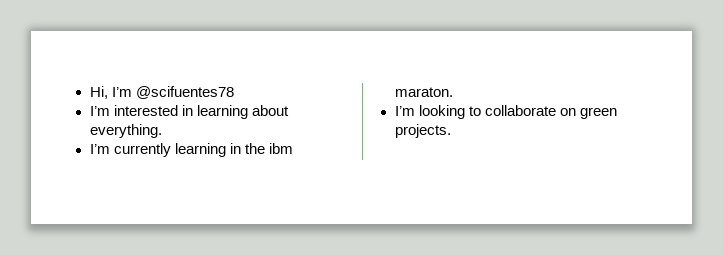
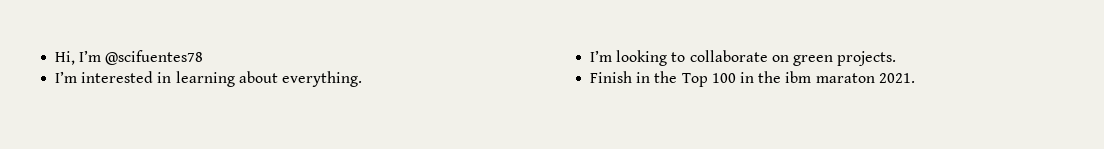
[89,143,293,157] [394,87,453,97] // I’m currently learning in the ibm maraton. -> (362, 79) none
(451, 131) none -> [590,71,915,87] // Finish in the Top 100 in the ibm maraton 2021.

